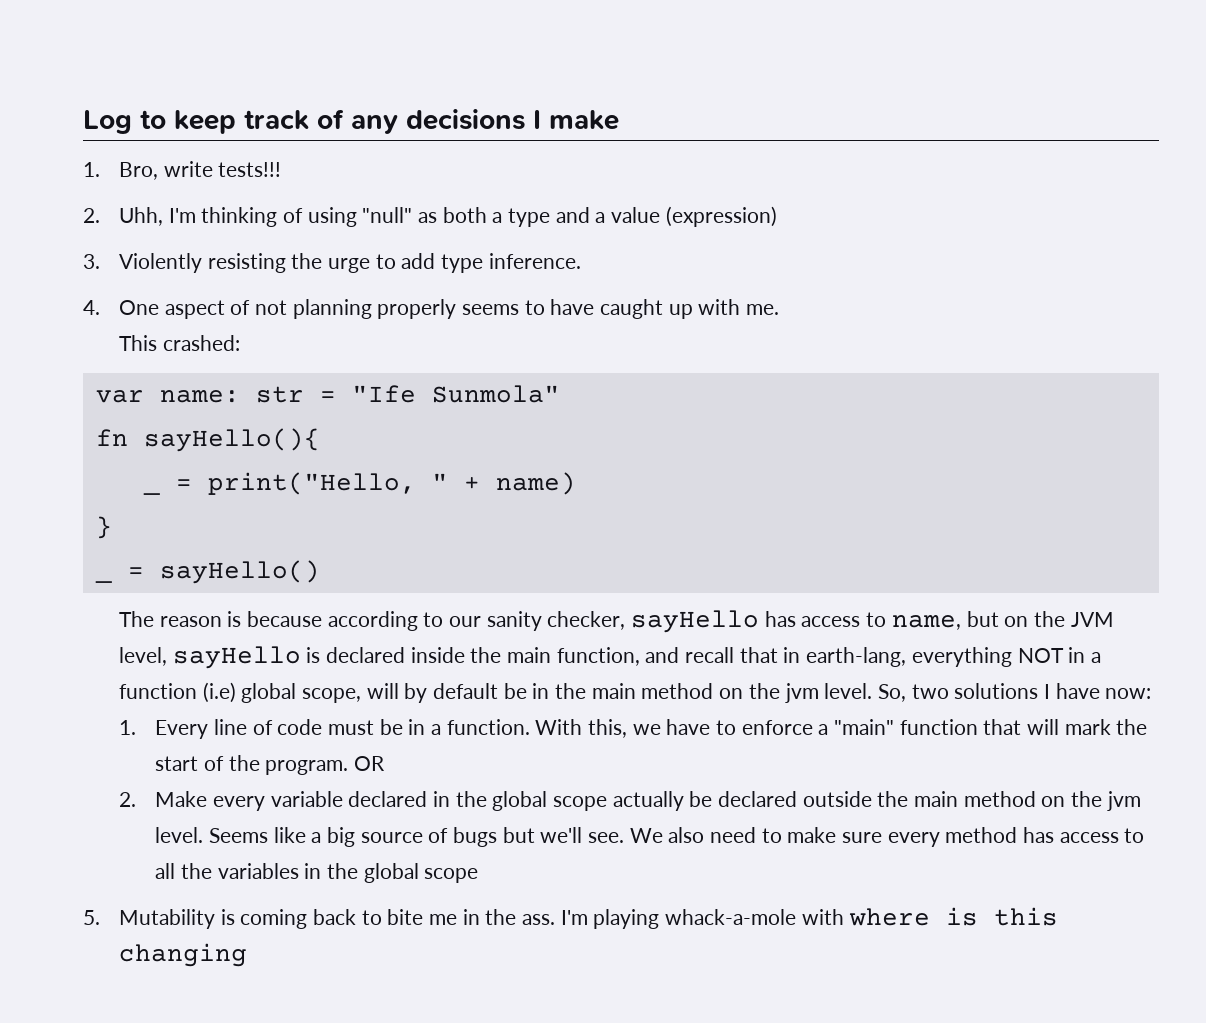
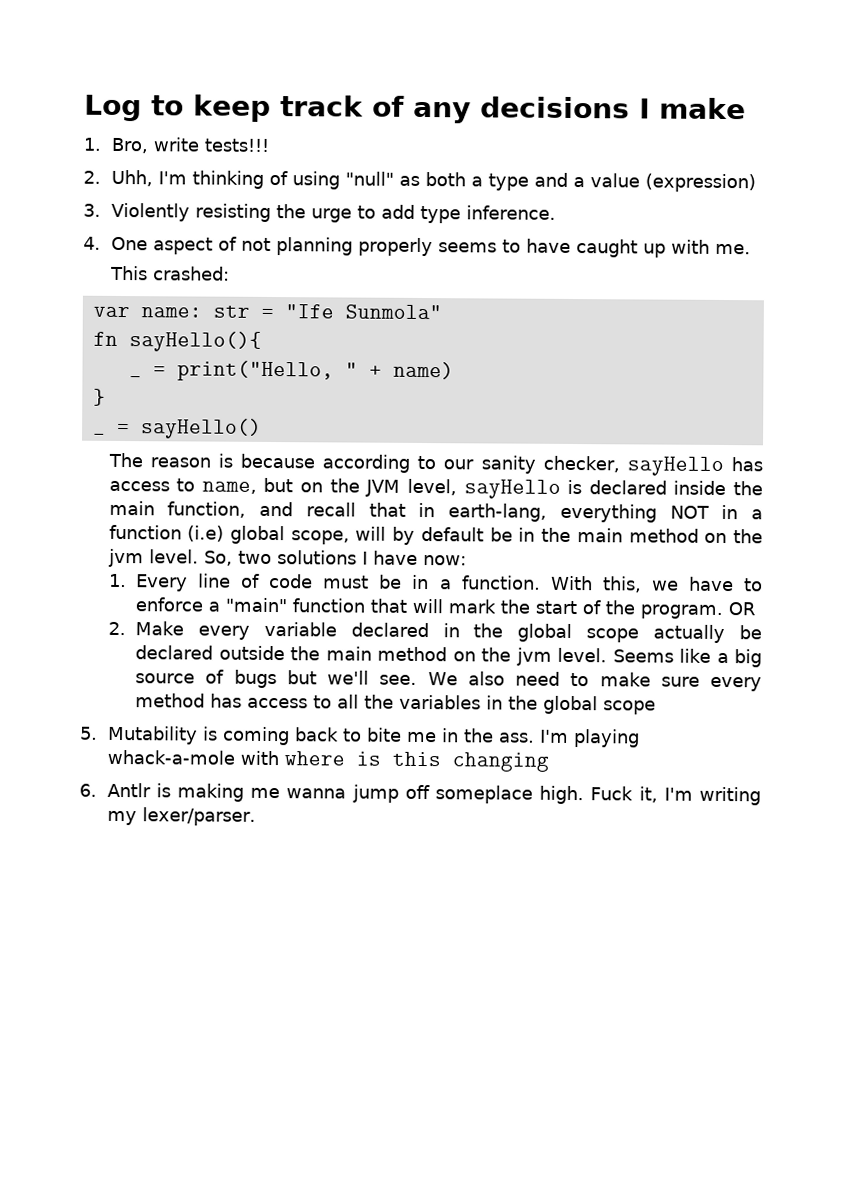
(248, 955) none -> [79,782,761,806] [106,807,256,826] // 6. Antlr is making me wanna jump off someplace high. Fuck it, I'm writing my lexer/parser.

